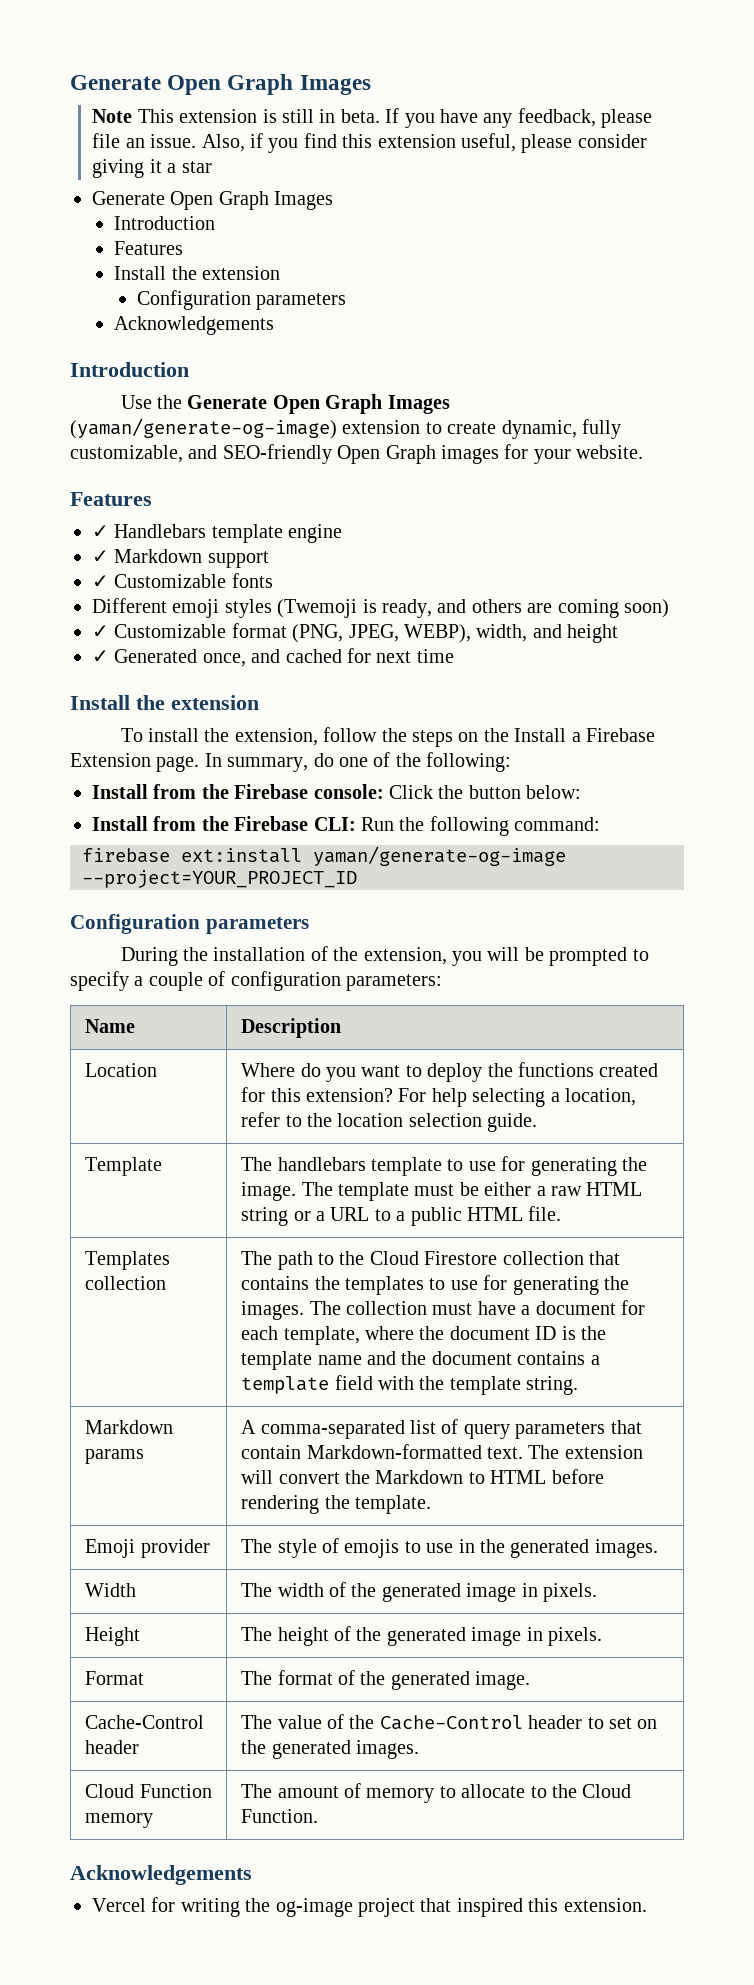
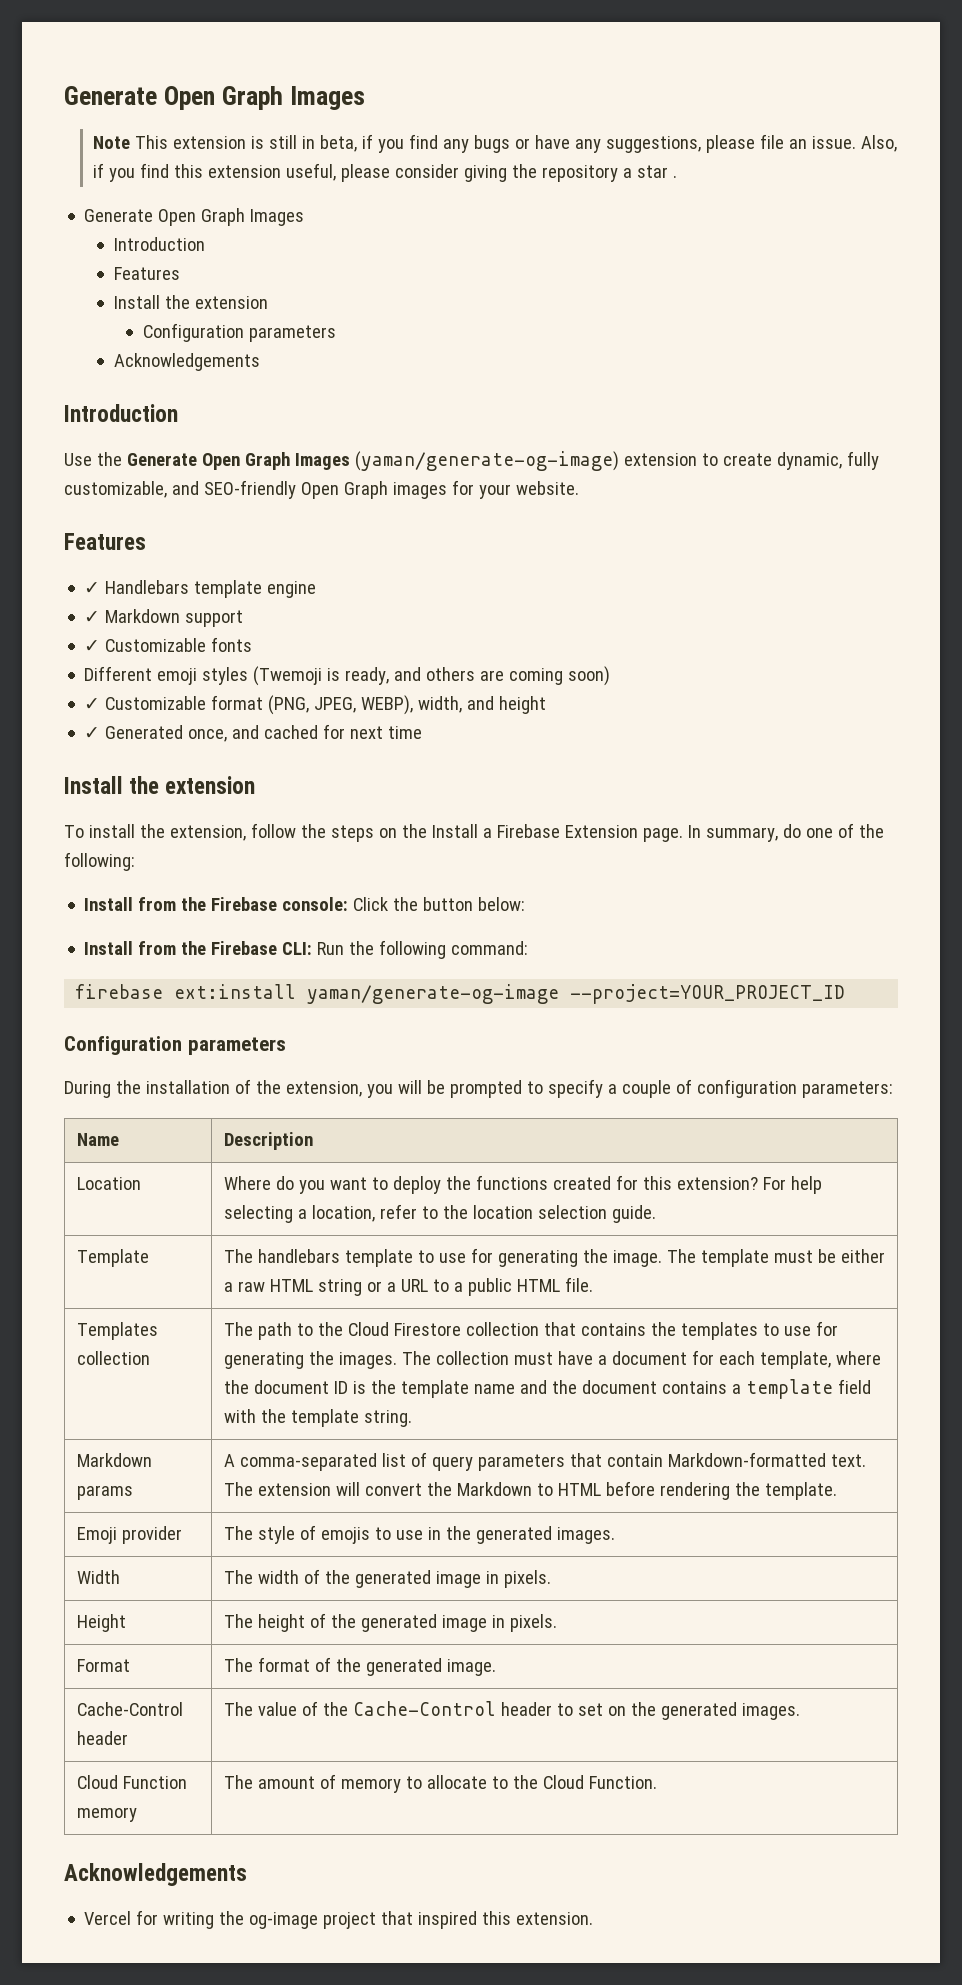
[340,108,435,128] beta. If you -> [320,134,531,153] beta, if you find any bugs or
[517,108,596,127] feedback, -> [606,136,702,153] suggestions,
[149,159,162,173] it -> [512,164,619,182] the repository
(212, 167) none -> [673,175,678,178] .

